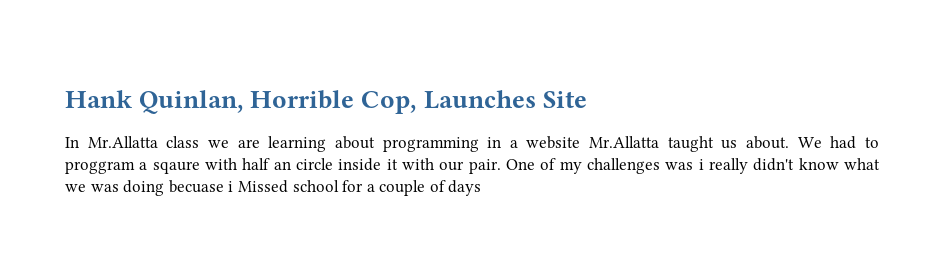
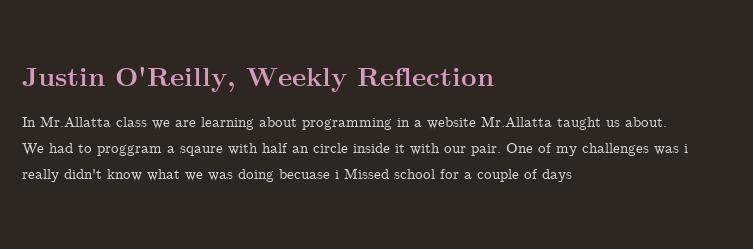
[65,90,587,114] Hank Quinlan, Horrible Cop, Launches Site -> [22,66,494,92] Justin O'Reilly, Weekly Reflection

